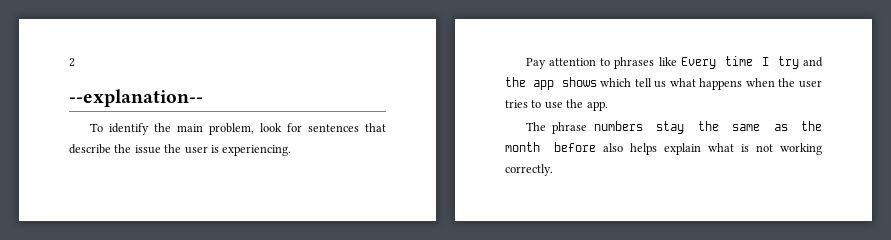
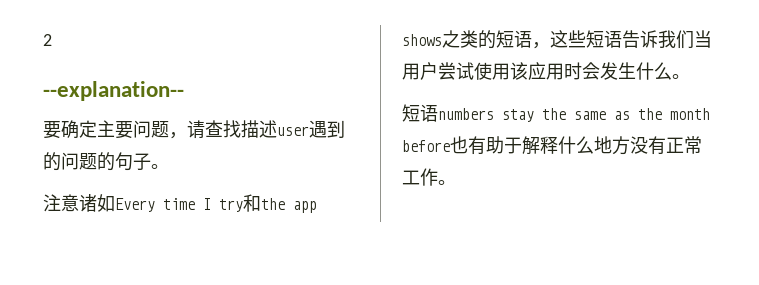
[89,123,386,135] [69,144,292,156] [525,57,677,69] To identify the main problem, look for sentences that describe the issue the user is experiencing. // Pay attention to phrases like -> [43,120,345,139] [43,152,169,171] [43,194,115,212] 要确定主要问题，请查找描述user遇到的问题的句子。 // 注意诸如
[803,57,823,67] and -> [243,194,261,212] 和
[600,78,822,90] [505,99,608,111] [525,122,588,134] which tell us what happens when the user tries to use the app. // The phrase -> [442,30,712,49] [402,62,690,80] [402,104,438,122] 之类的短语，这些短语告诉我们当用户尝试使用该应用时会发生什么。 // 短语
[603,143,822,155] [505,164,553,176] also helps explain what is not working correctly. -> [450,136,702,155] [402,168,456,186] 也有助于解释什么地方没有正常工作。

